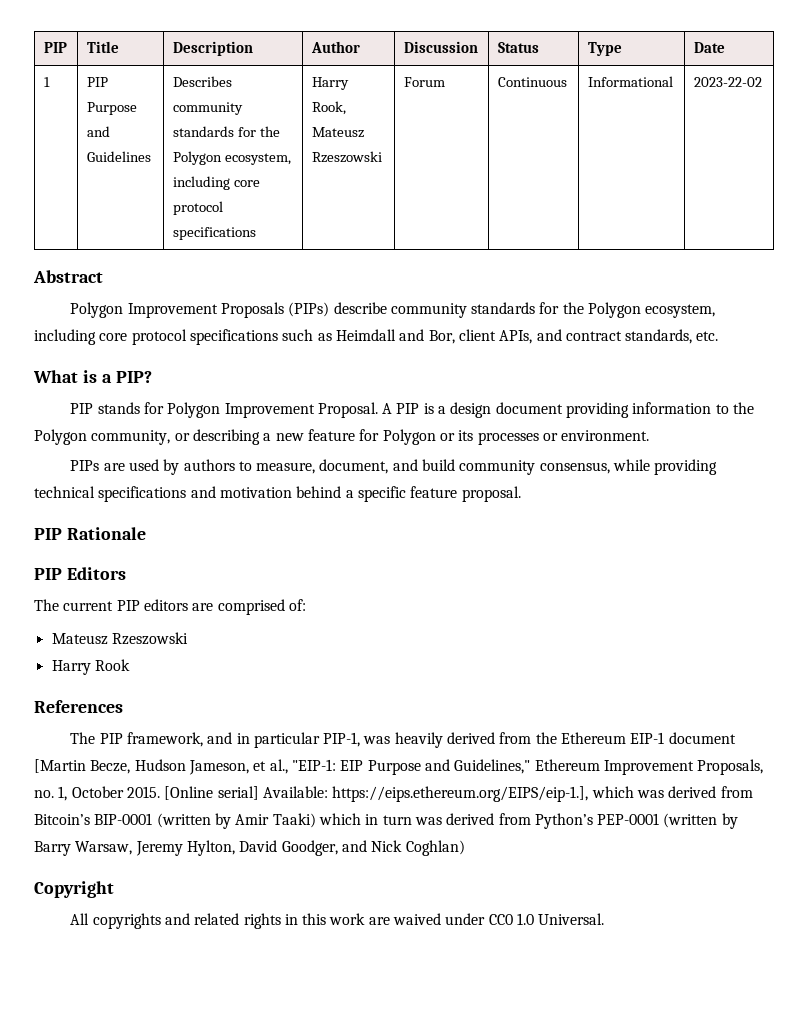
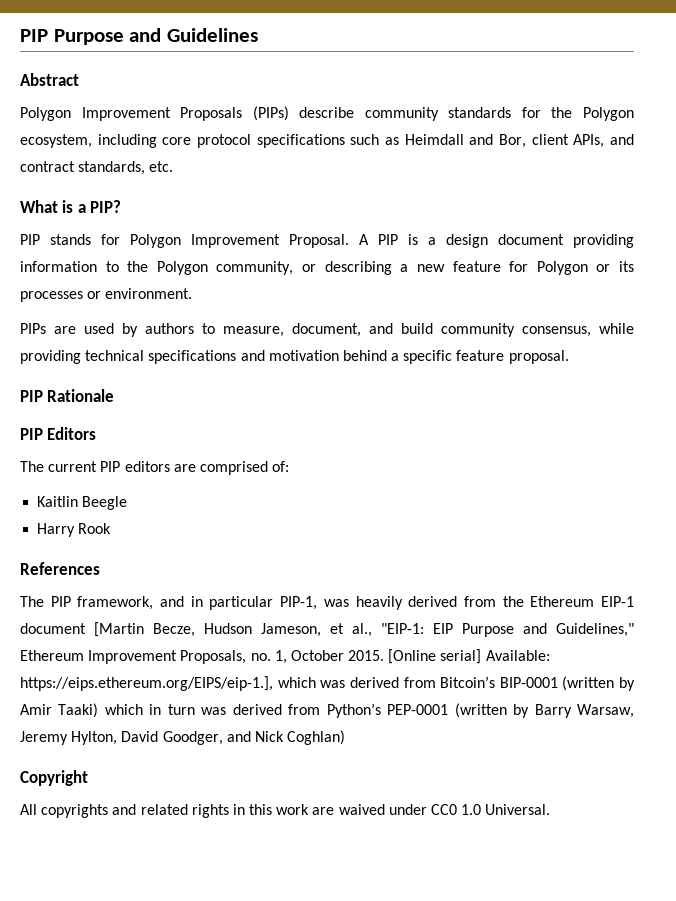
[43,42,67,53] [86,41,119,53] [172,41,253,56] [310,41,360,53] [403,41,478,53] [497,42,539,53] [587,42,622,56] [693,42,725,53] [43,77,50,87] [86,77,108,87] [86,102,137,115] [86,126,110,137] [86,151,151,162] [172,76,232,87] [172,102,243,115] [172,126,280,137] [172,151,291,165] [172,176,260,190] [172,201,223,215] [172,227,256,240] [311,77,349,90] [311,101,346,115] [311,127,364,138] [311,151,382,163] [403,77,445,87] [497,77,567,87] [587,76,673,87] [693,77,762,87] PIP | Title | Description | Author | Discussion | Status | Type | Date // 1 | PIP Purpose and Guidelines | Describes community standards for the Polygon ecosystem, including core protocol specifications | Harry Rook, Mateusz Rzeszowski | Forum | Continuous | Informational | 2023-22-02 -> [20,28,259,45] PIP Purpose and Guidelines
[51,632,188,645] Mateusz Rzeszowski -> [37,496,128,510] Kaitlin Beegle

